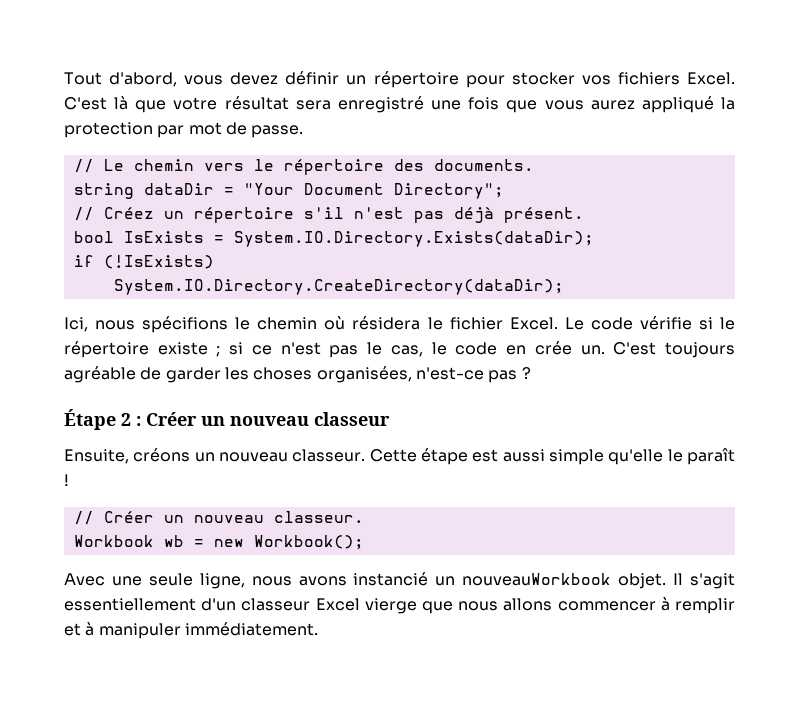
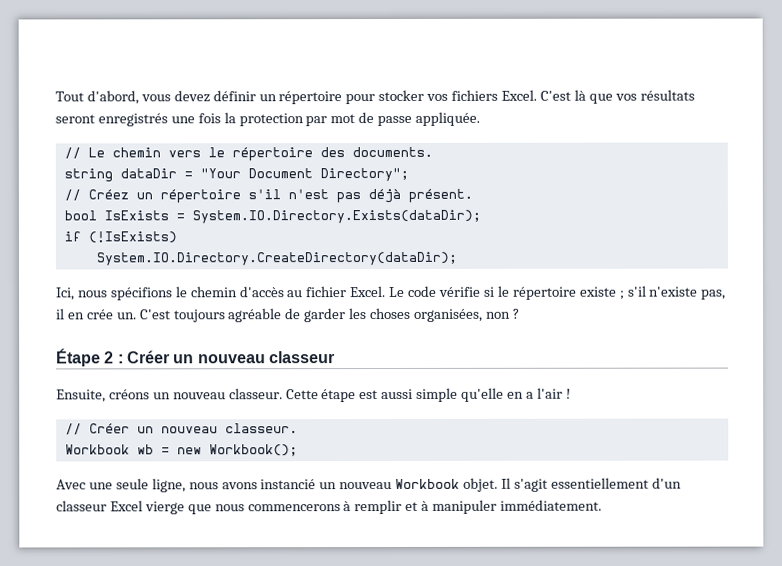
[173,96,714,113] votre résultat sera enregistré une fois que vous aurez appliqué -> [614,89,695,101] [55,113,221,127] vos résultats seront enregistrés une fois
[251,125,304,138] passe. -> [377,111,481,127] passe appliquée.
[324,316,443,330] où résidera le -> [239,286,304,298] d'accès au
[229,342,498,358] si ce n'est pas le cas, le code -> [627,285,727,300] [56,308,65,320] s'il n'existe pas, il
[415,367,518,383] n'est-ce pas -> [485,311,511,319] non
[667,448,736,465] le paraît -> [507,387,563,399] en a l'air
[462,573,612,586] nouveauWorkbook -> [339,478,461,490] nouveau Workbook
[503,598,656,611] allons commencer -> [247,504,341,512] commencerons

